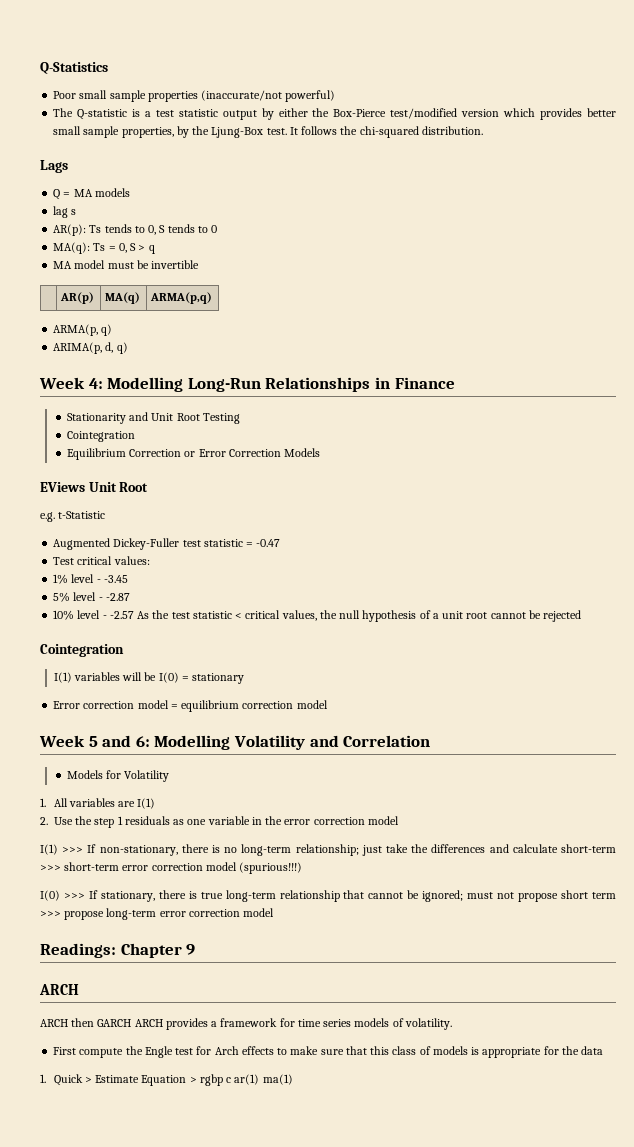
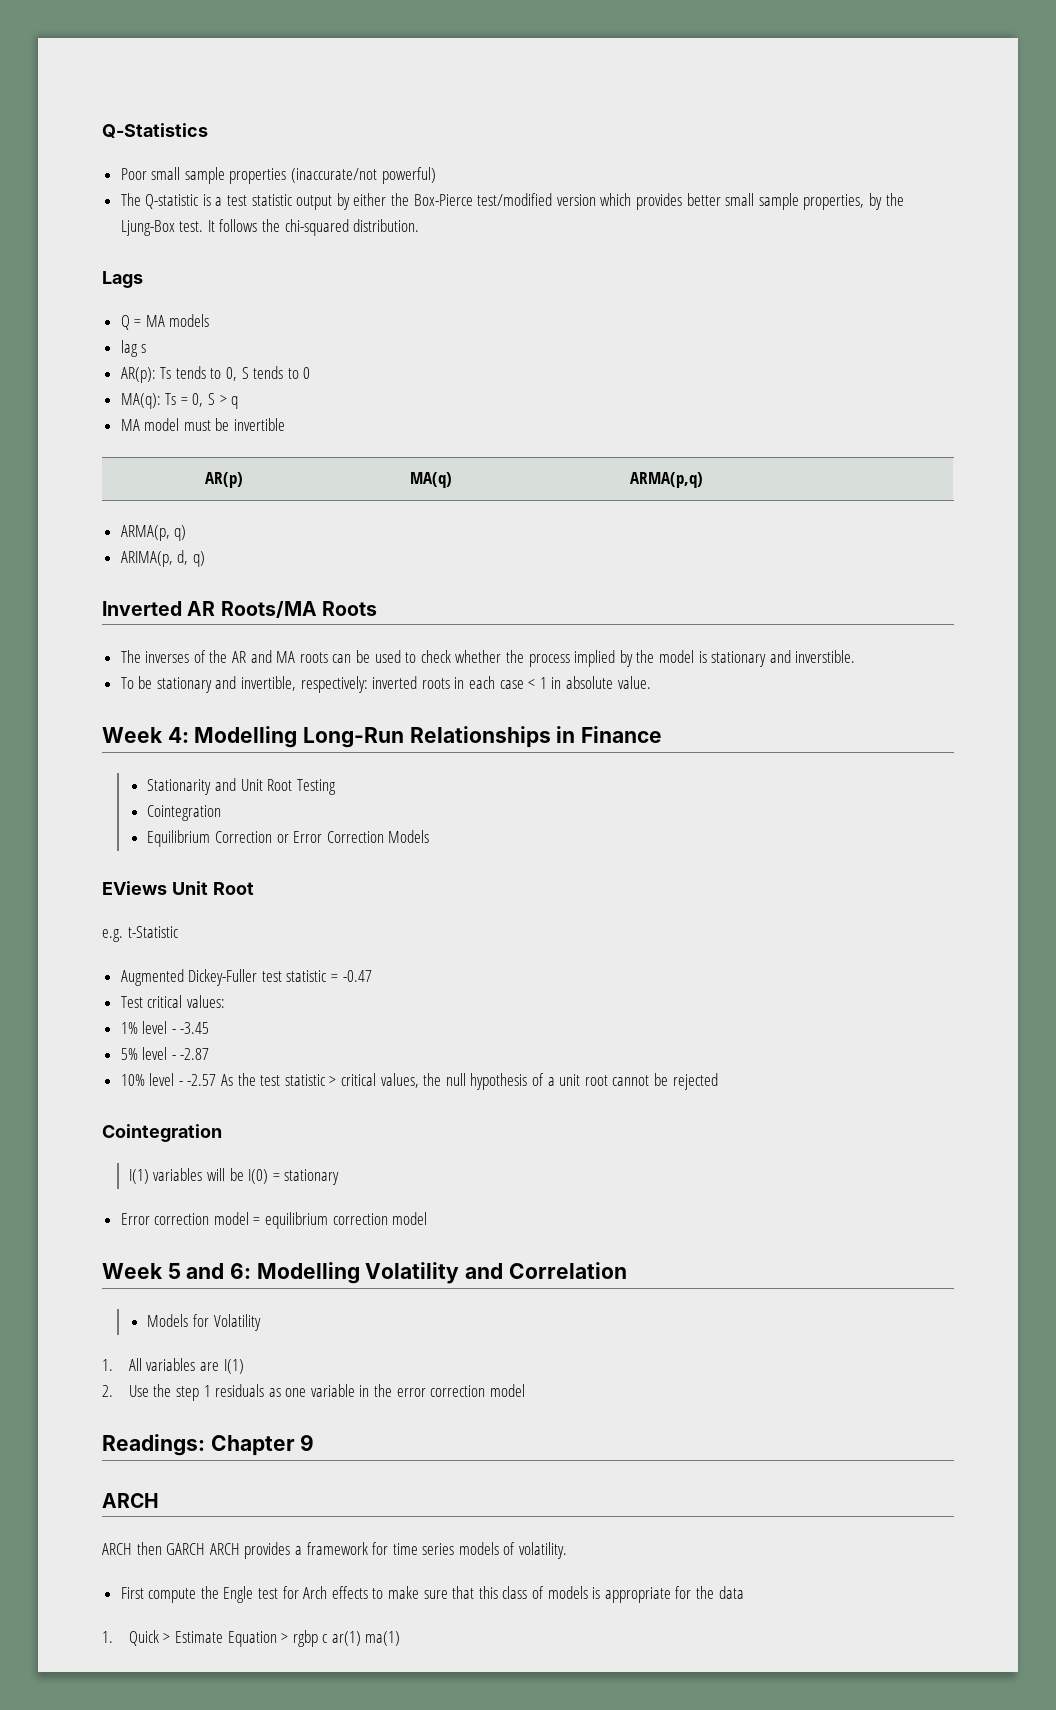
(128, 348) none -> [102,601,377,618] [120,650,856,667] [120,676,651,693] // Inverted AR Roots/MA Roots // The inverses of the AR and MA roots can be used to check whether the process implied by the model is stationary and inverstible. // To be stationary and invertible, respectively: inverted roots in each case < 1 in absolute value.
[235,613,243,619] < -> [329,1076,337,1086] >
[40,844,616,856] [40,862,303,874] [40,890,616,902] [40,908,275,920] // I(1) >>> If non-stationary, there is no long-term relationship; just take the differences and calculate short-term >>> short-term error correction model (spurious!!!) // I(0) >>> If stationary, there is true long-term relationship that cannot be ignored; must not propose short term >>> propose long-term error correction model -> (525, 1390) none

